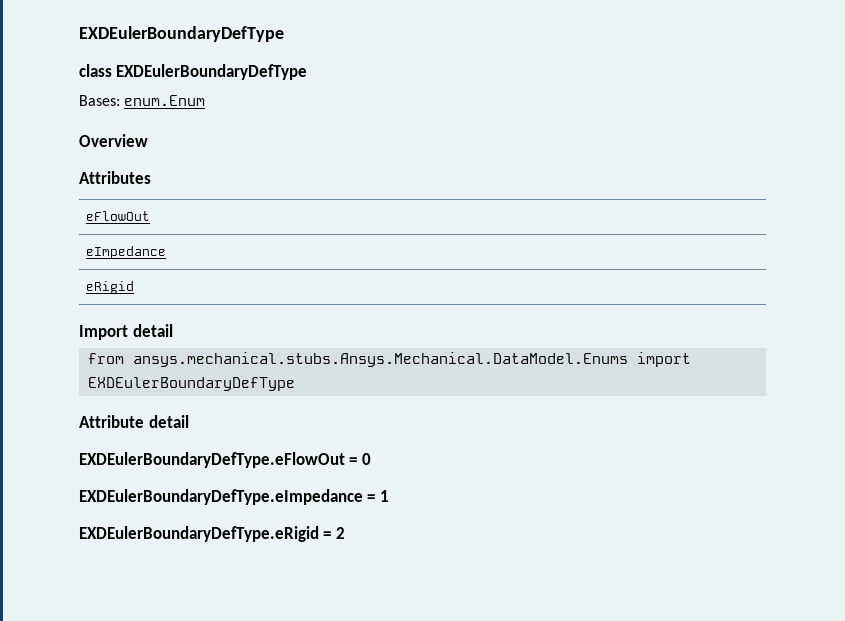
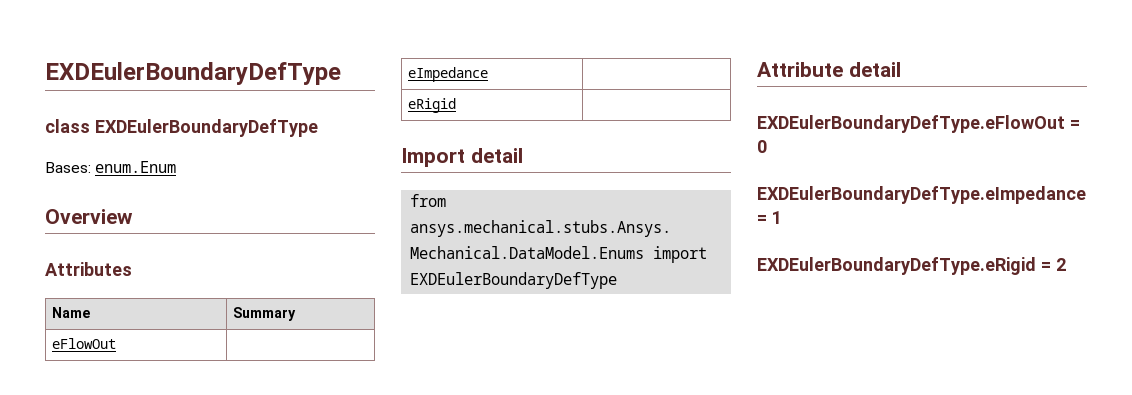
(151, 177) none -> [51,307,90,318] [232,307,296,321] // Name | Summary

